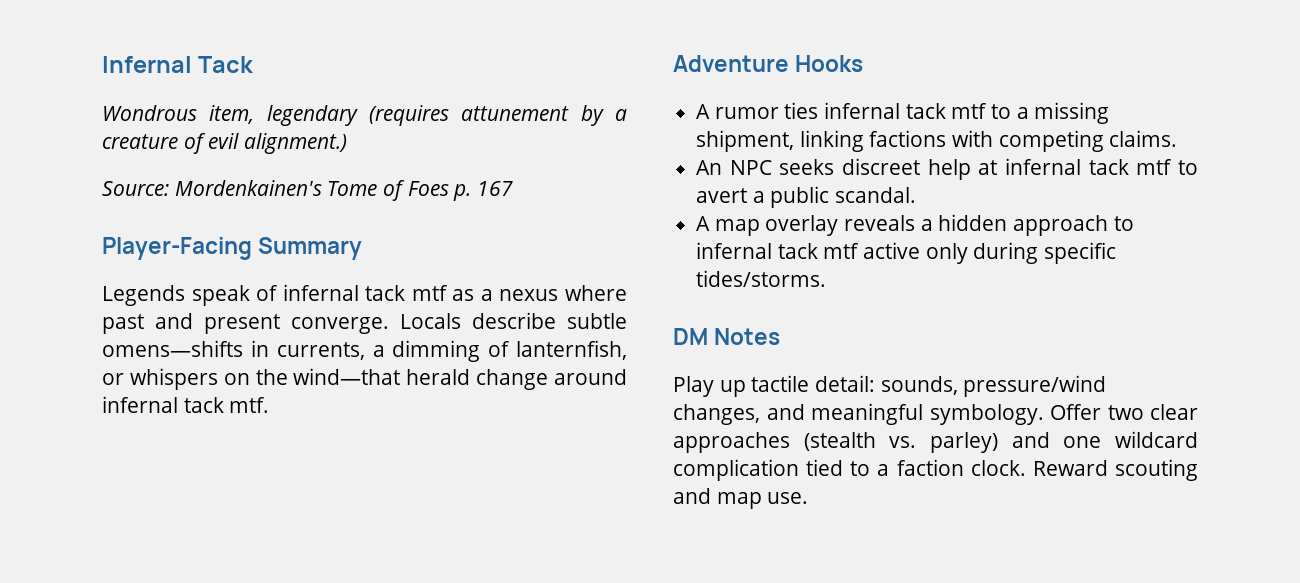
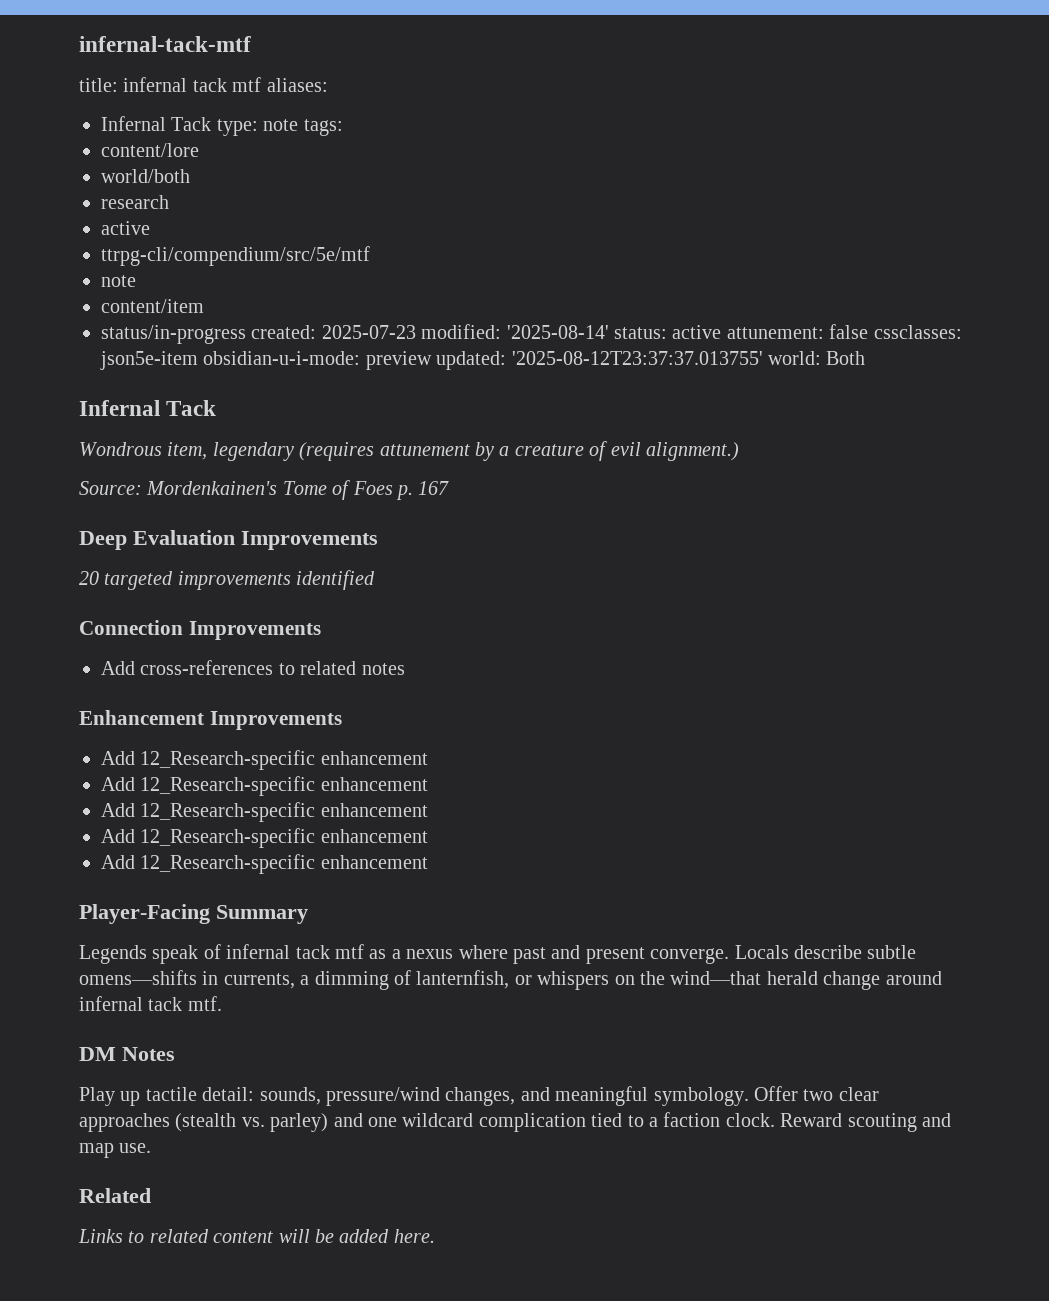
(102, 64) none -> [79,36,251,52] [79,77,328,92] [101,116,343,136] [101,143,199,157] [101,169,190,183] [101,195,169,209] [101,221,150,235] [101,246,370,266] [101,275,136,287] [101,299,204,313] [101,324,962,344] [100,351,866,370] infernal-tack-mtf // title: infernal tack mtf aliases: // Infernal Tack type: note tags: // content/lore // world/both // research // active // ttrpg-cli/compendium/src/5e/mtf // note // content/item // status/in-progress created: 2025-07-23 modified: '2025-08-14' status: active attunement: false cssclasses: json5e-item obsidian-u-i-mode: preview updated: '2025-08-12T23:37:37.013755' world: Both //
(513, 188) none -> [79,530,378,550] [79,570,376,590] [79,620,321,640] [101,660,405,675] [79,710,342,730] [101,750,428,770] [101,776,428,796] [101,802,428,822] [101,828,428,848] [101,854,428,874] // Deep Evaluation Improvements // 20 targeted improvements identified // Connection Improvements // Add cross-references to related notes // Enhancement Improvements // Add 12_Research-specific enhancement // Add 12_Research-specific enhancement // Add 12_Research-specific enhancement // Add 12_Research-specific enhancement // Add 12_Research-specific enhancement
[673,55,864,72] [696,102,1110,124] [696,130,1178,152] [696,158,1198,180] [696,186,917,208] [696,214,1134,236] [696,242,1117,264] [696,270,827,287] // Adventure Hooks // A rumor ties infernal tack mtf to a missing shipment, linking factions with competing claims. // An NPC seeks discreet help at infernal tack mtf to avert a public scandal. // A map overlay reveals a hidden approach to infernal tack mtf active only during specific tides/storms. -> (222, 1003) none
(809, 498) none -> [79,1188,151,1203] [78,1229,435,1243] // Related // Links to related content will be added here.

